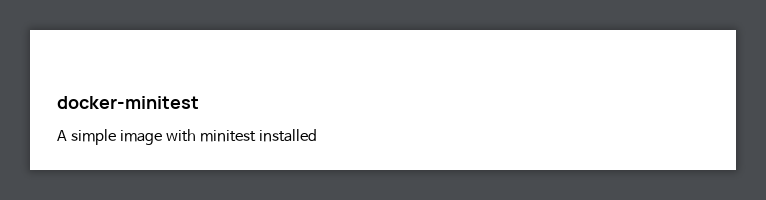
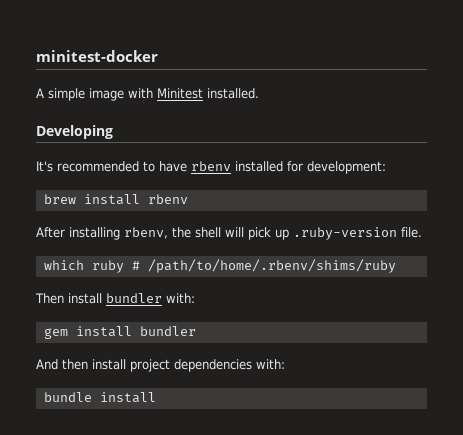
[57,96,199,109] docker-minitest -> [36,50,158,62] minitest-docker
[199,129,317,142] minitest installed -> [157,88,259,99] [36,125,113,139] [36,161,386,174] [43,194,188,205] [36,227,422,240] [43,259,396,273] [35,293,195,304] [43,326,196,339] [36,359,285,372] [43,392,156,403] Minitest installed. // Developing // It's recommended to have rbenv installed for development: // brew install rbenv // After installing rbenv, the shell will pick up .ruby-version file. // which ruby # /path/to/home/.rbenv/shims/ruby // Then install bundler with: // gem install bundler // And then install project dependencies with: // bundle install

